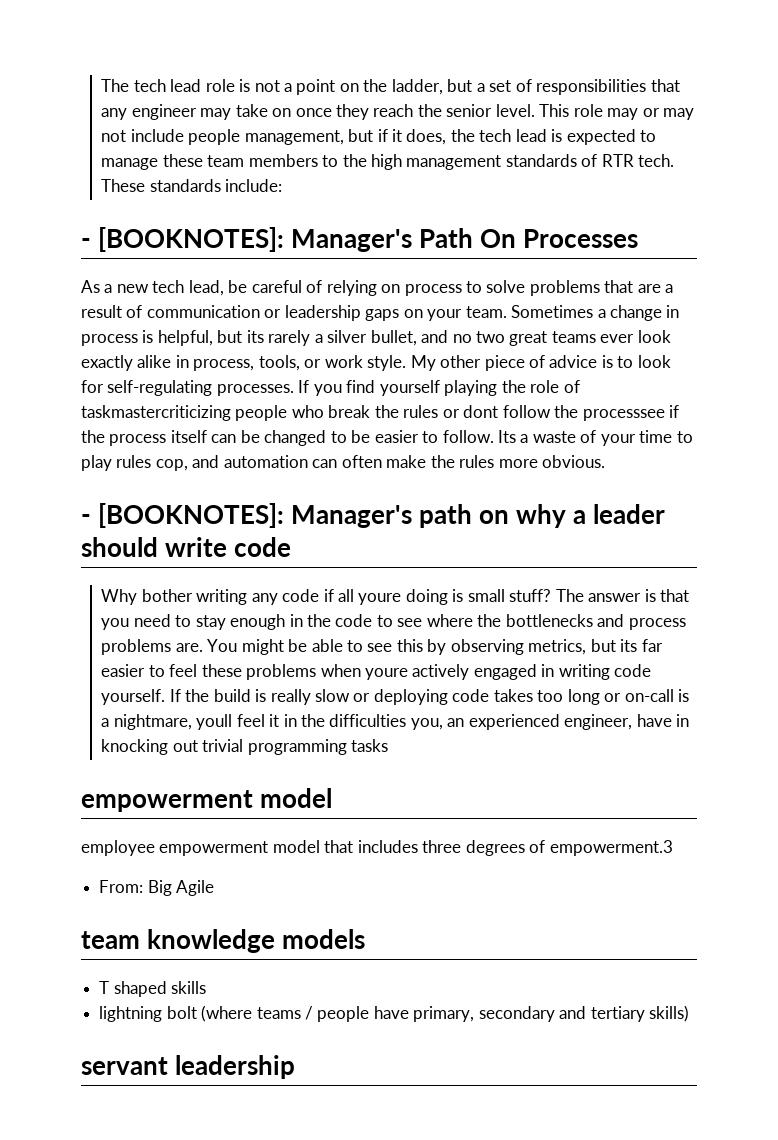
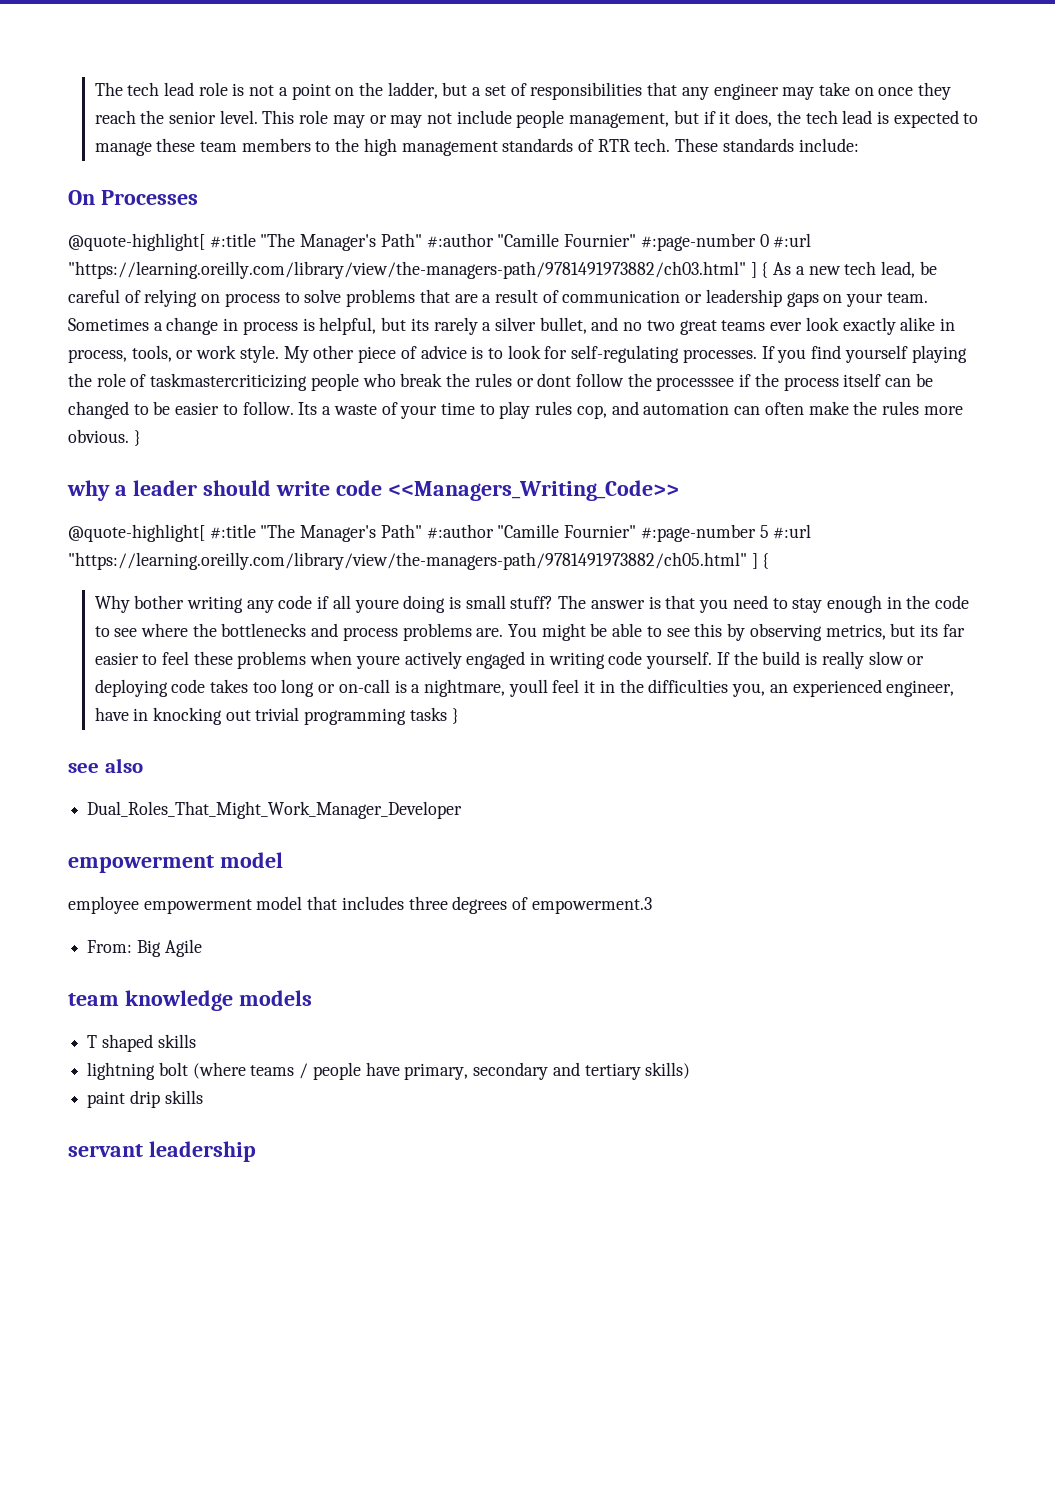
[81,227,639,252] - [BOOKNOTES]: Manager's Path On Processes // -> [68,190,198,205] [68,233,812,251] [68,261,769,279] On Processes // @quote-highlight[ #:title "The Manager's Path" #:author "Camille Fournier" #:page-number 0 #:url "https://learning.oreilly.com/library/view/the-managers-path/9781491973882/ch03.html" ] {
[81,503,510,528] // - [BOOKNOTES]: Manager's path on -> [133,430,141,446] } //
(292, 547) none -> [387,480,679,501] [68,524,812,542] [68,552,770,570] <<Managers_Writing_Code>> // @quote-highlight[ #:title "The Manager's Path" #:author "Camille Fournier" #:page-number 5 #:url "https://learning.oreilly.com/library/view/the-managers-path/9781491973882/ch05.html" ] {
(389, 745) none -> [451,708,459,724] [68,758,143,773] [87,801,463,819] } // see also // Dual_Roles_That_Might_Work_Manager_Developer
(690, 1013) none -> [87,1090,203,1108] // paint drip skills

